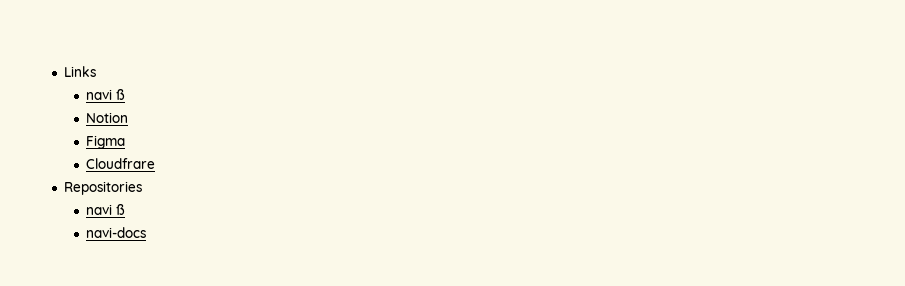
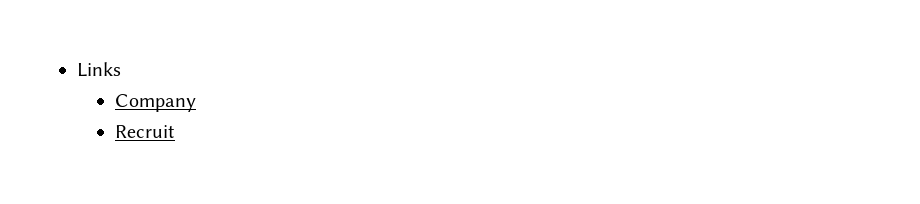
[85,89,125,100] [85,112,128,123] [85,135,125,149] [85,158,155,169] [63,181,142,195] [85,204,125,215] [85,227,146,238] navi ß // Notion // Figma // Cloudfrare // Repositories // navi ß // navi-docs -> [114,94,196,112] [114,125,175,138] Company // Recruit

